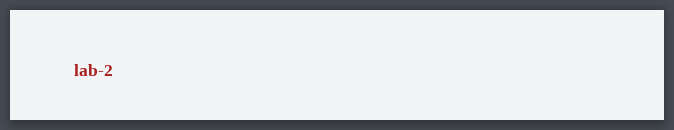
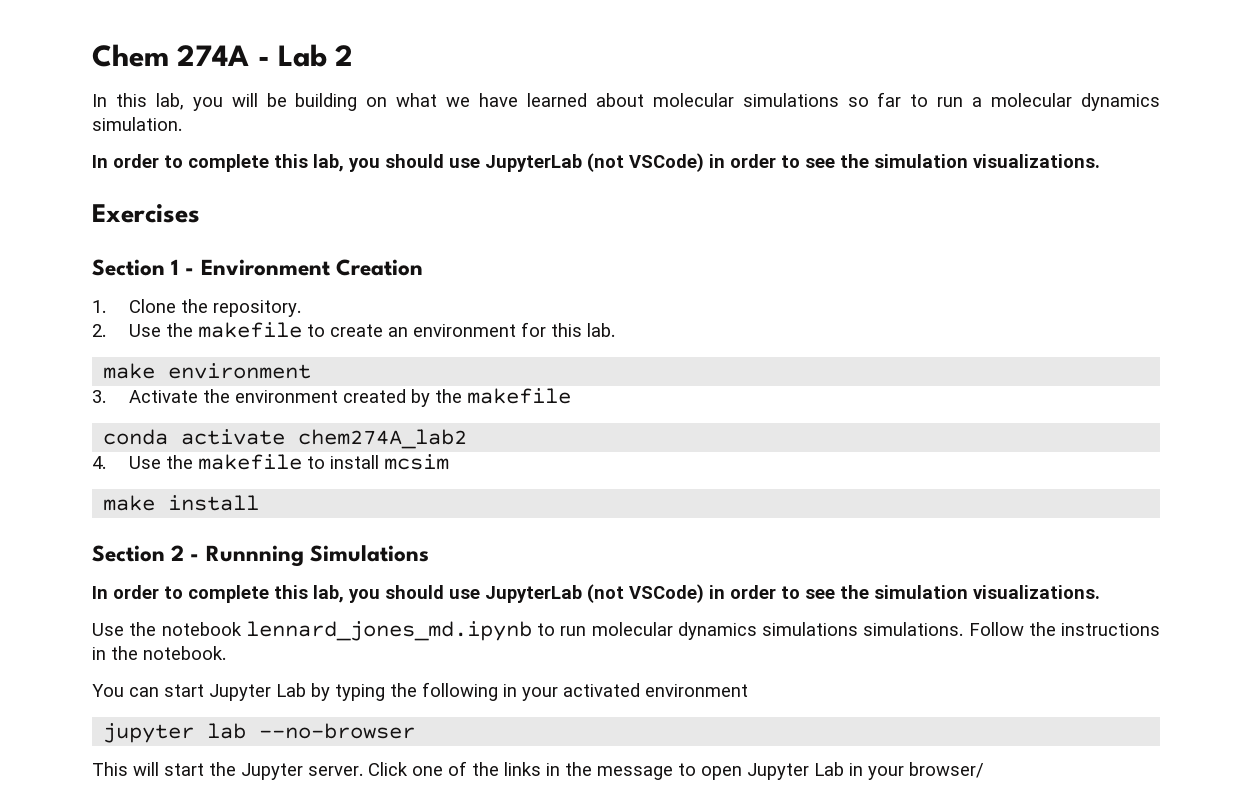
[74,64,113,76] lab-2 -> [92,44,354,67] [92,92,1161,111] [92,117,182,131] [92,153,1100,172] [92,204,200,223] [92,259,423,276] [92,299,301,317] [92,322,615,338] [103,363,312,379] [92,388,571,407] [103,429,468,449] [92,454,449,470] [103,495,260,511] [92,545,429,567] [92,584,1100,603] [92,621,1160,641] [92,646,226,660] [92,682,748,701] [103,723,416,743] [92,761,984,780] Chem 274A - Lab 2 // In this lab, you will be building on what we have learned about molecular simulations so far to run a molecular dynamics simulation. // In order to complete this lab, you should use JupyterLab (not VSCode) in order to see the simulation visualizations. // Exercises // Section 1 - Environment Creation // 1. Clone the repository. // 2. Use the makefile to create an environment for this lab. // make environment // 3. Activate the environment created by the makefile // conda activate chem274A_lab2 // 4. Use the makefile to install mcsim // make install // Section 2 - Runnning Simulations // In order to complete this lab, you should use JupyterLab (not VSCode) in order to see the simulation visualizations. // Use the notebook lennard_jones_md.ipynb to run molecular dynamics simulations simulations. Follow the instructions in the notebook. // You can start Jupyter Lab by typing the following in your activated environment // jupyter lab --no-browser // This will start the Jupyter server. Click one of the links in the message to open Jupyter Lab in your browser/

